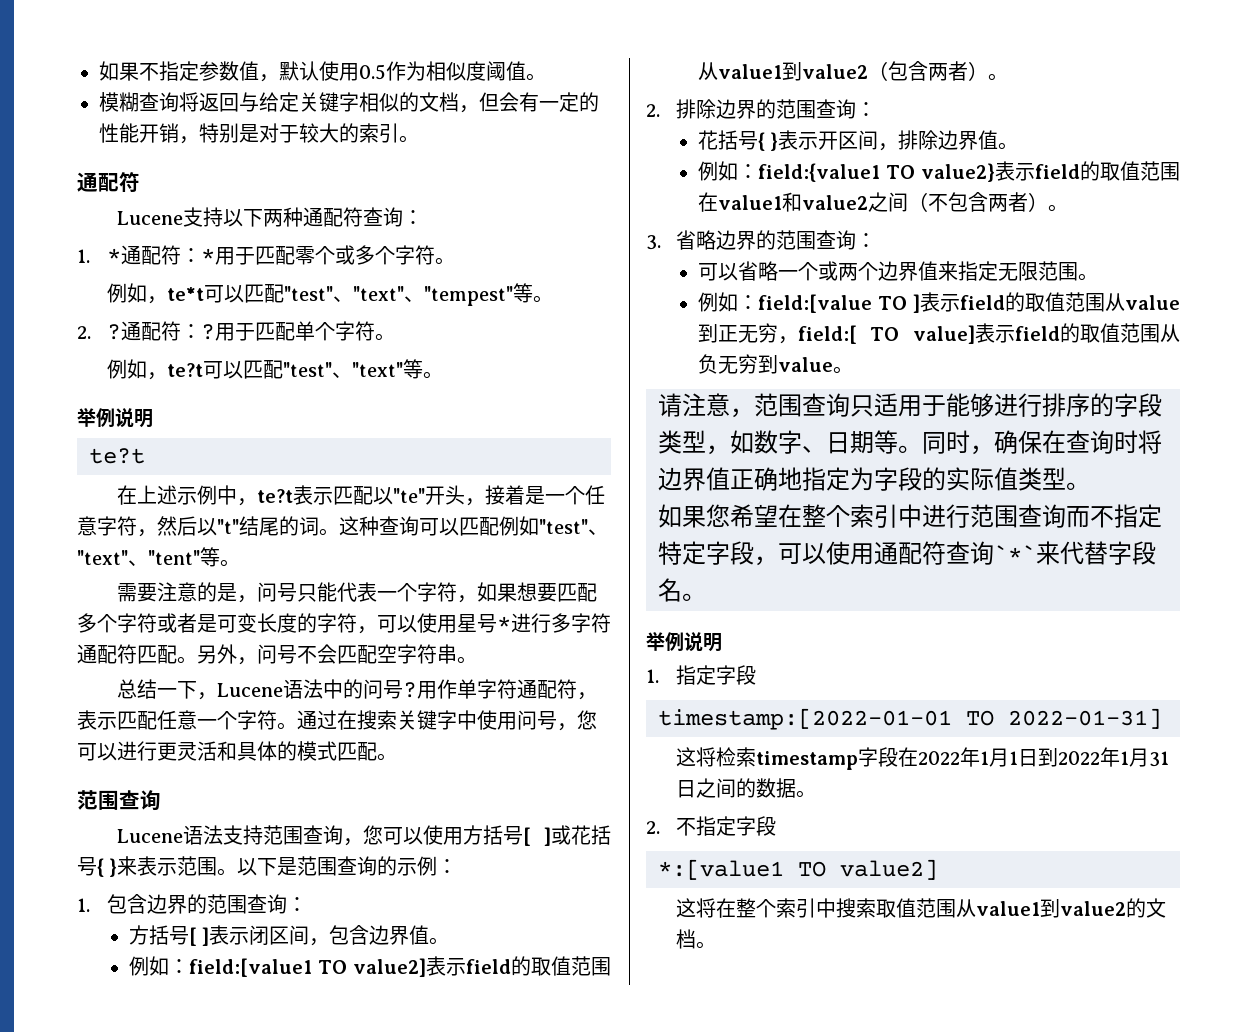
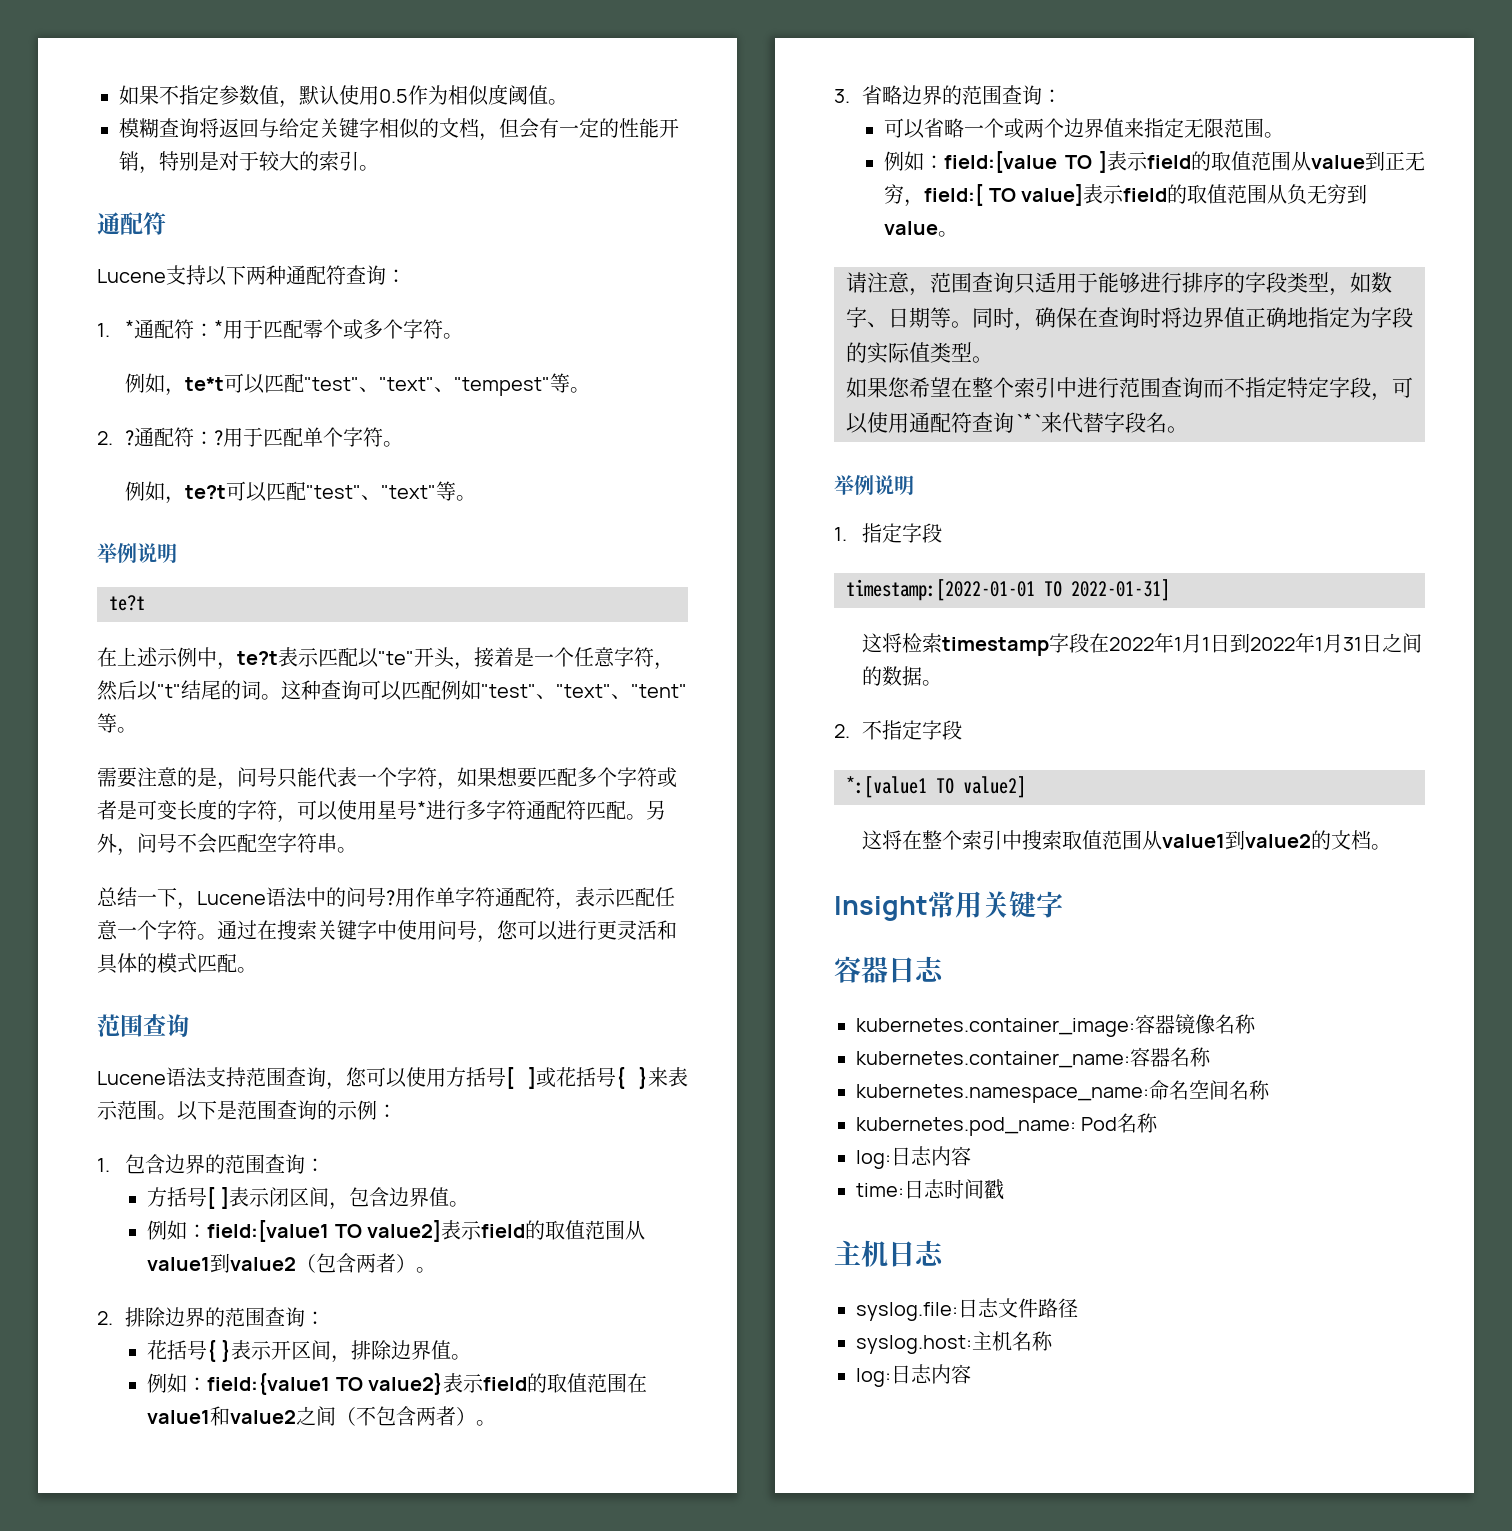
(716, 945) none -> [834,891,1063,921] [834,956,945,983] [856,1014,1256,1037] [856,1047,1211,1068] [856,1080,1270,1103] [856,1113,1159,1136] [856,1146,971,1169] [856,1179,1004,1200] [834,1240,945,1267] [856,1298,1078,1321] [856,1331,1053,1354] [856,1364,971,1387] // Insight常用关键字 // 容器日志 // kubernetes.container_image:容器镜像名称 // kubernetes.container_name:容器名称 // kubernetes.namespace_name:命名空间名称 // kubernetes.pod_name: Pod名称 // log:日志内容 // time:日志时间戳 // 主机日志 // syslog.file:日志文件路径 // syslog.host:主机名称 // log:日志内容

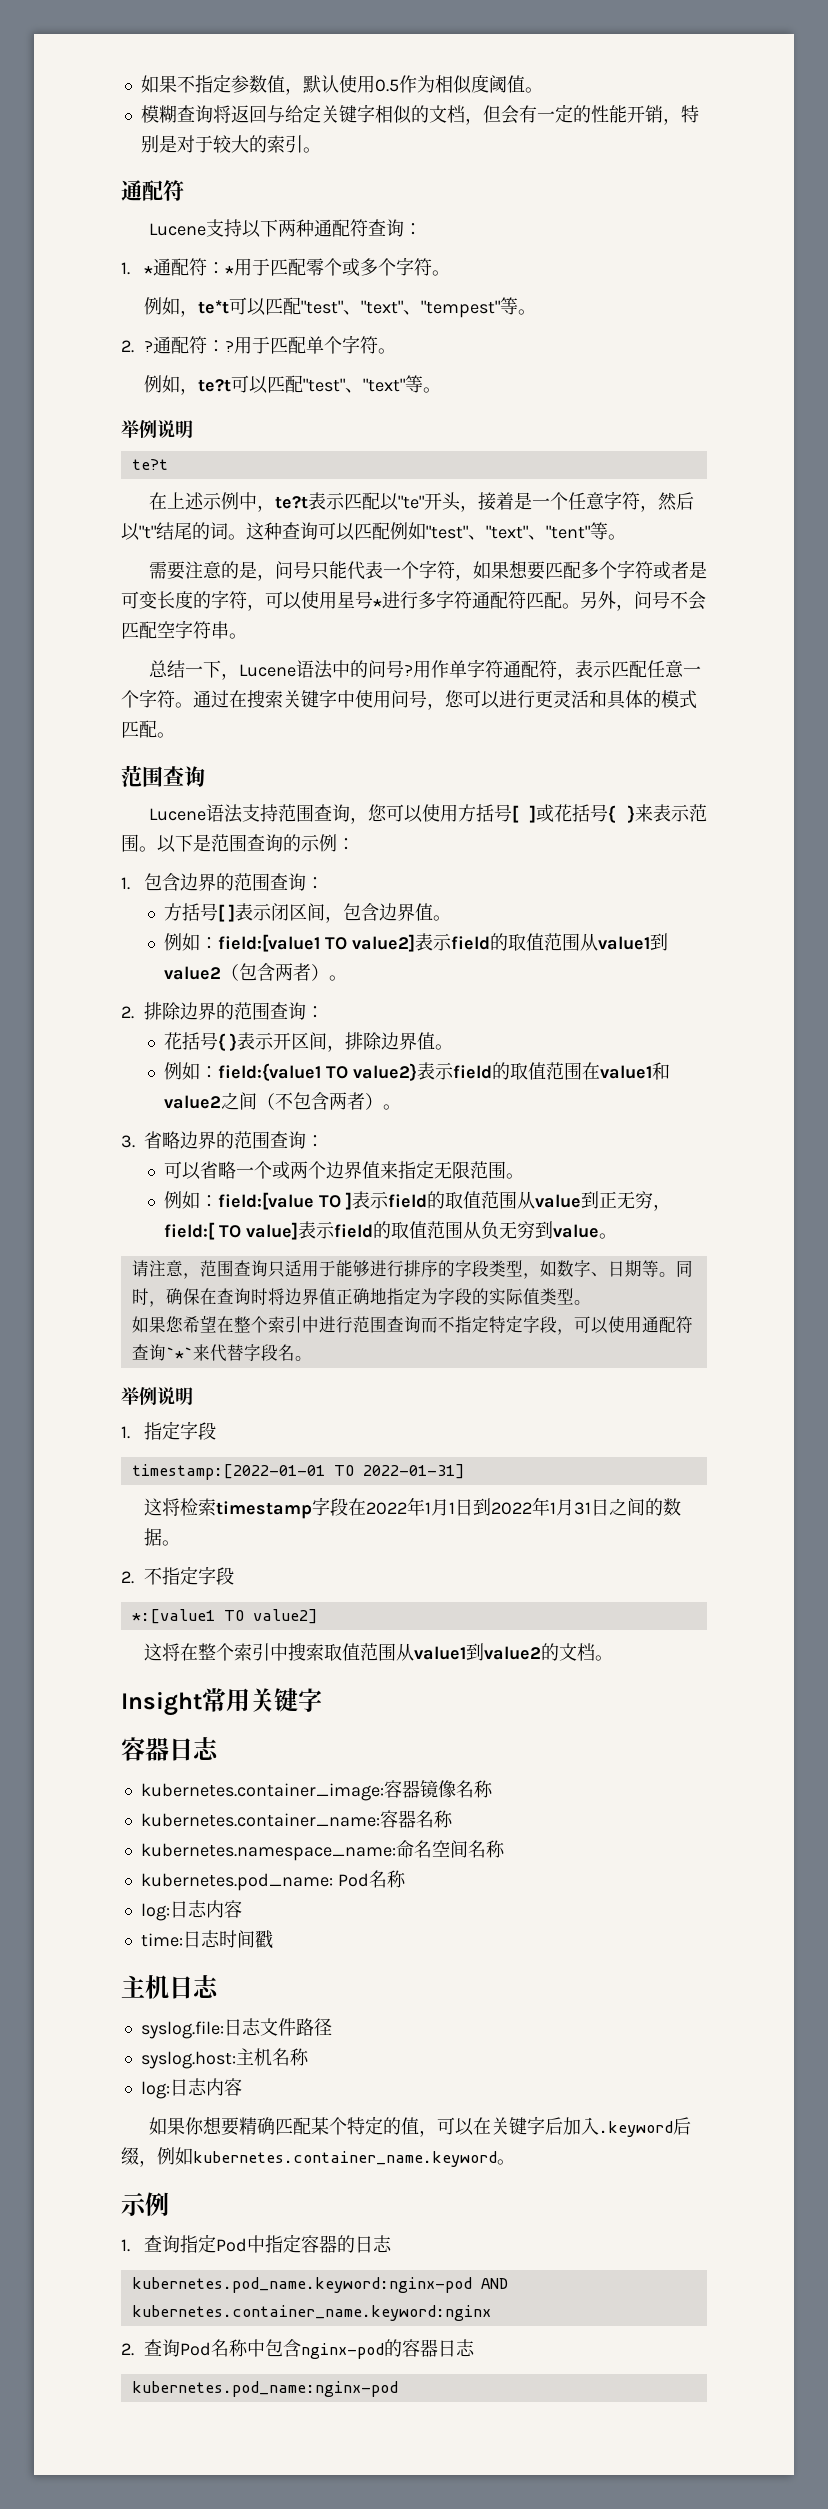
(971, 1374) none -> [148,2116,691,2137] [121,2147,515,2167] [121,2192,169,2216] [121,2234,393,2253] [131,2277,508,2293] [131,2305,491,2321] [121,2339,476,2359] [131,2381,398,2397] // 如果你想要精确匹配某个特定的值，可以在关键字后加入.keyword后缀，例如kubernetes.container_name.keyword。 // 示例 // 1.查询指定Pod中指定容器的日志 // kubernetes.pod_name.keyword:nginx-pod AND kubernetes.container_name.keyword:nginx // 2.查询Pod名称中包含nginx-pod的容器日志 // kubernetes.pod_name:nginx-pod

